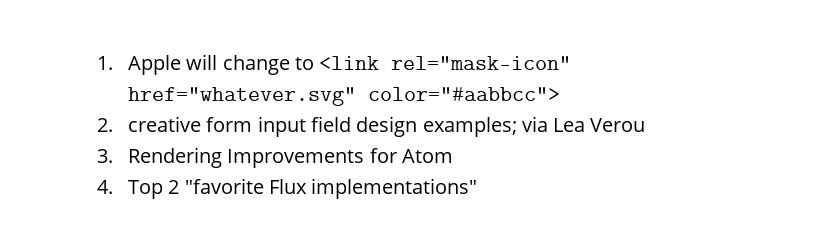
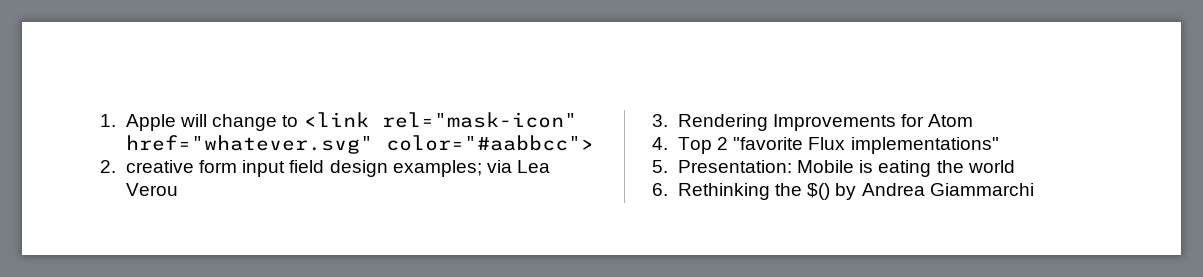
(478, 188) none -> [652,160,1015,177] [652,183,1034,200] // 5. Presentation: Mobile is eating the world // 6. Rethinking the $() by Andrea Giammarchi

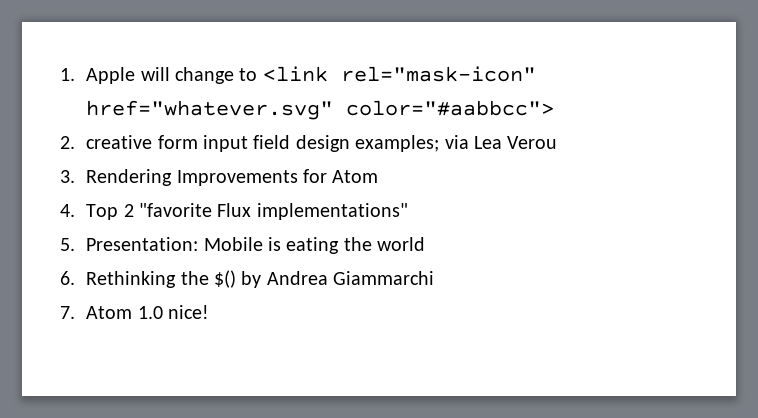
(1034, 189) none -> [60,305,209,319] // 7. Atom 1.0 nice!

